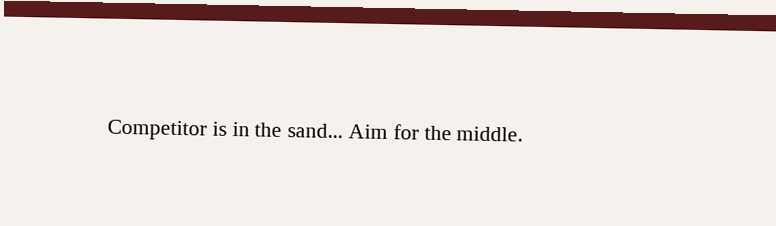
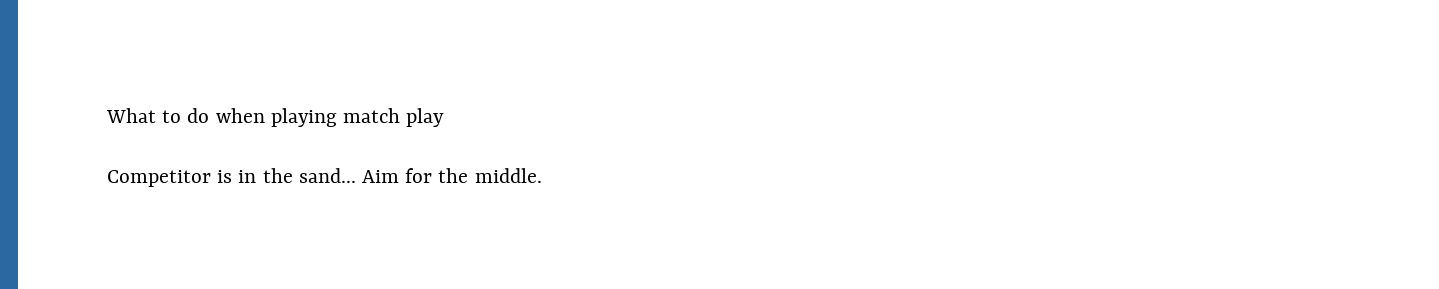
(107, 130) none -> [106,108,445,127] What to do when playing match play //

